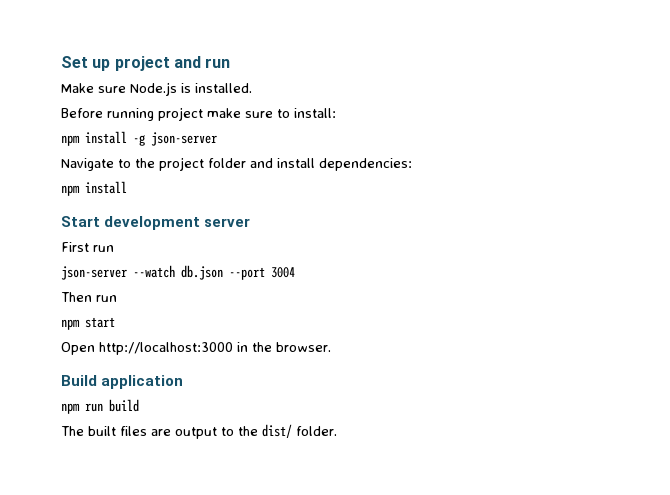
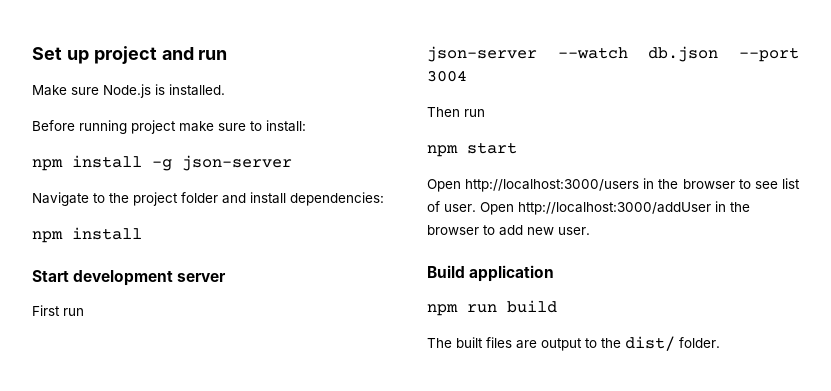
[99,342,331,355] http://localhost:3000 in the browser. -> [465,178,800,192] [427,201,750,215] [427,225,590,236] http://localhost:3000/users in the browser to see list of user. Open http://localhost:3000/addUser in the browser to add new user.

